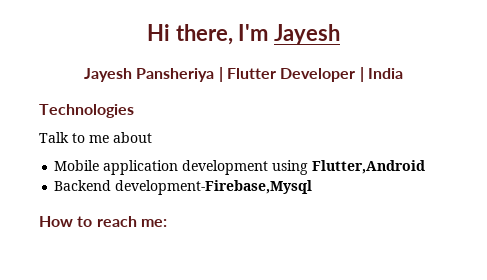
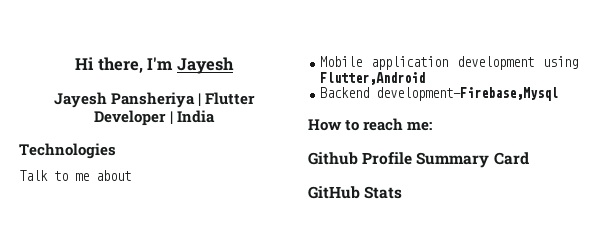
(167, 223) none -> [308,152,529,168] [308,186,403,199] // Github Profile Summary Card // GitHub Stats

